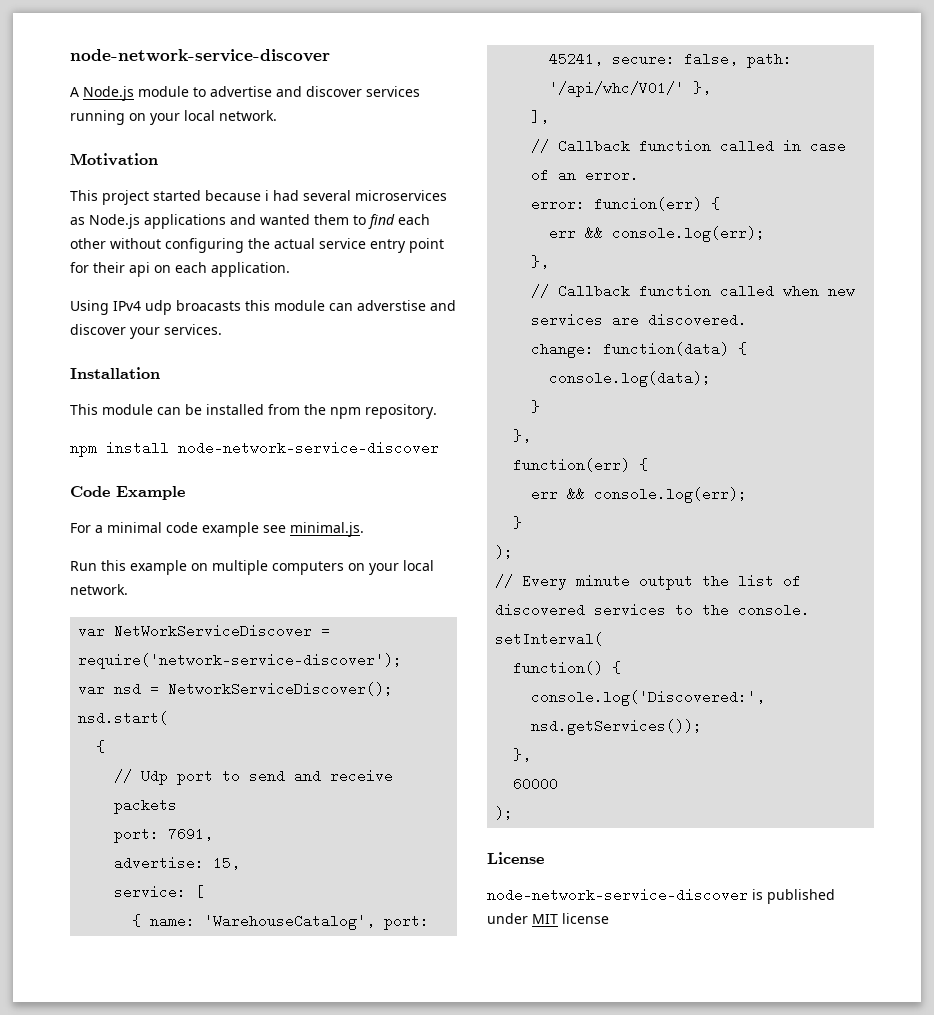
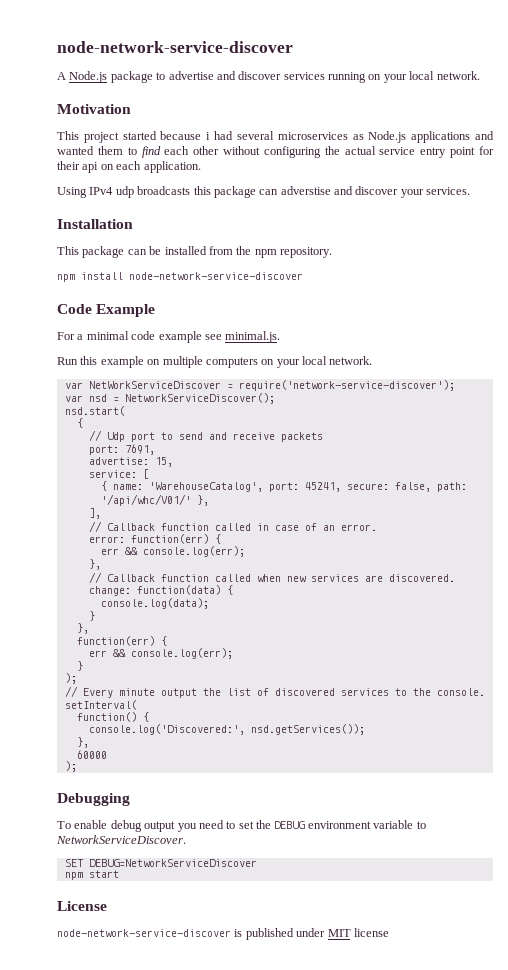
[138,86,189,97] module -> [110,71,153,83] package
[176,300,325,311] broacasts this module -> [137,186,256,198] broadcasts this package
[102,404,153,415] module -> [82,246,125,258] package
[594,197,703,211] funcion(err) -> [130,534,209,544] function(err)
(514, 813) none -> [57,793,130,806] [57,820,426,832] [56,835,186,844] [64,859,257,867] [64,870,119,880] // Debugging // To enable debug output you need to set the DEBUG environment variable to NetworkServiceDiscover. // SET DEBUG=NetworkServiceDiscover // npm start

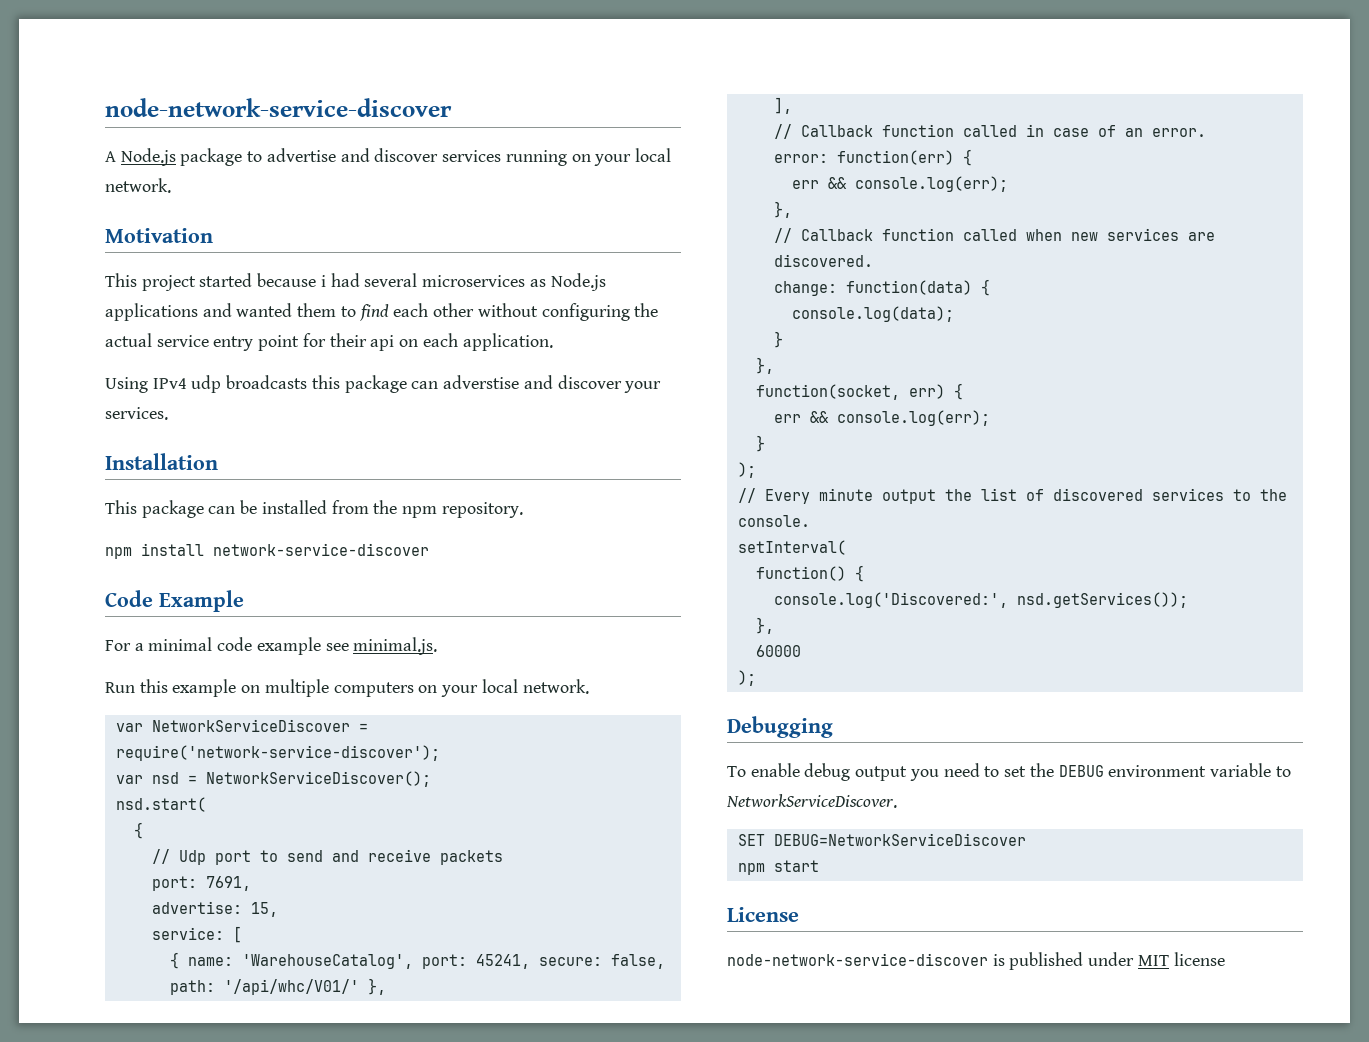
[129,272,303,280] node-network-service-discover -> [213,543,429,556] network-service-discover
[88,381,221,389] NetWorkServiceDiscover -> [151,719,350,732] NetworkServiceDiscover
[76,636,155,646] function(err) -> [755,384,945,400] function(socket, err)

